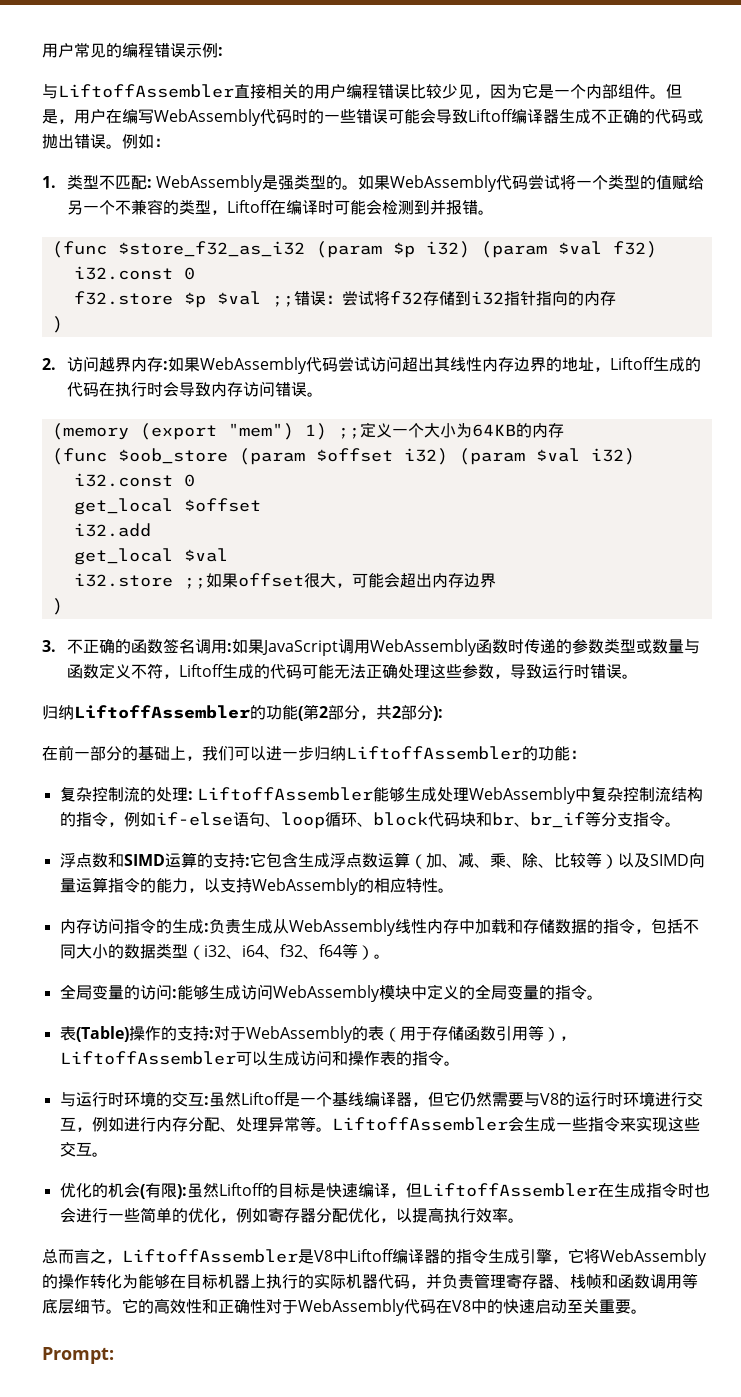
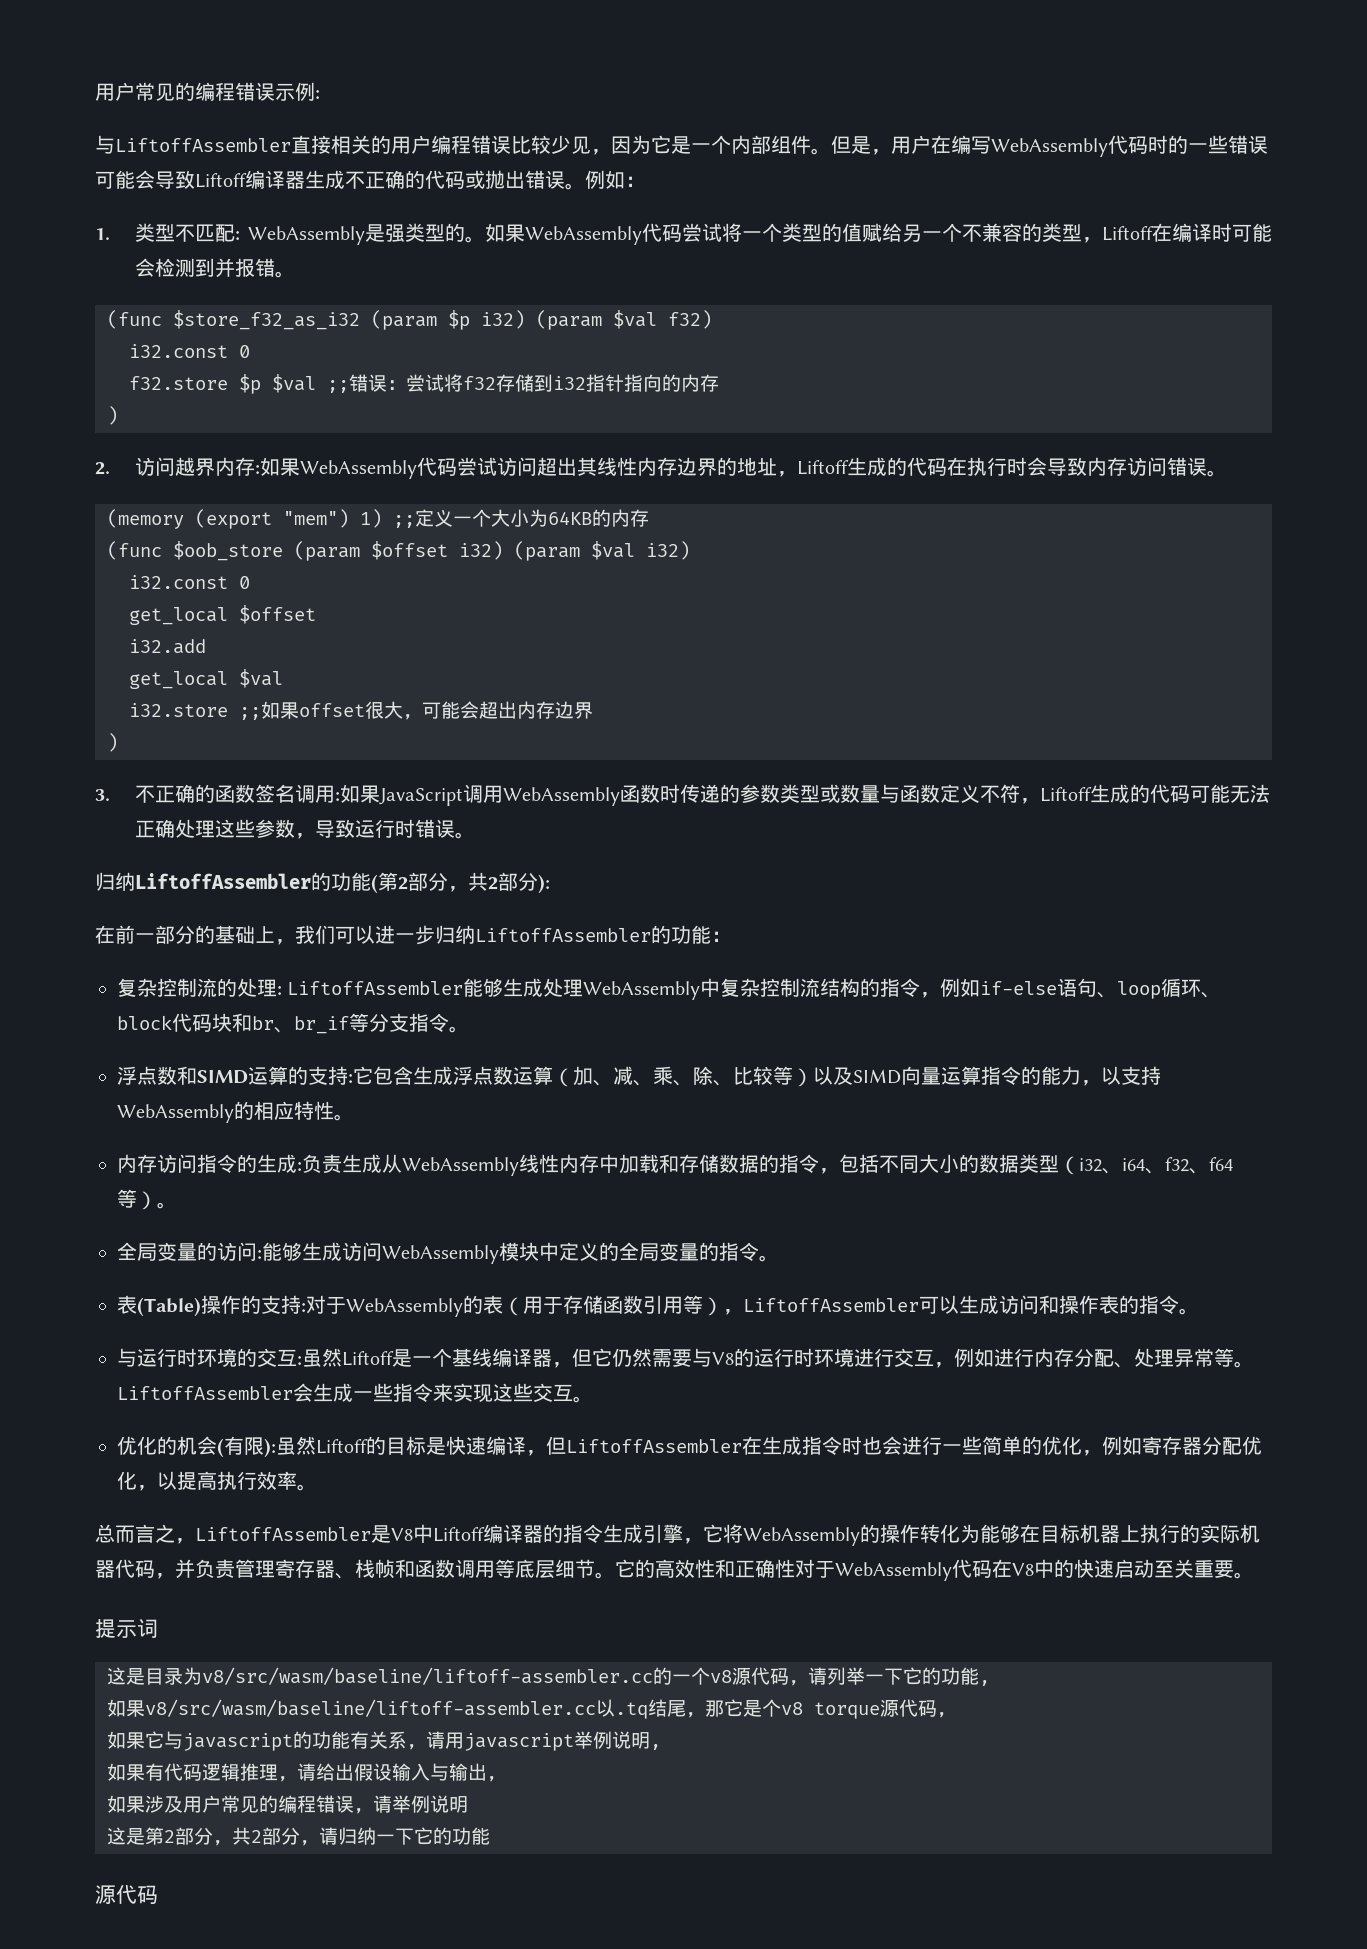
[42,1347,114,1364] Prompt: -> [95,1619,158,1638] [107,1667,990,1686] [107,1699,956,1719] [107,1731,661,1751] [107,1763,506,1782] [107,1795,468,1814] [107,1827,490,1846] [95,1885,158,1904] 提示词 // 这是目录为v8/src/wasm/baseline/liftoff-assembler.cc的一个v8源代码，请列举一下它的功能, // 如果v8/src/wasm/baseline/liftoff-assembler.cc以.tq结尾，那它是个v8 torque源代码， // 如果它与javascript的功能有关系，请用javascript举例说明, // 如果有代码逻辑推理，请给出假设输入与输出， // 如果涉及用户常见的编程错误，请举例说明 // 这是第2部分，共2部分，请归纳一下它的功能 // 源代码

